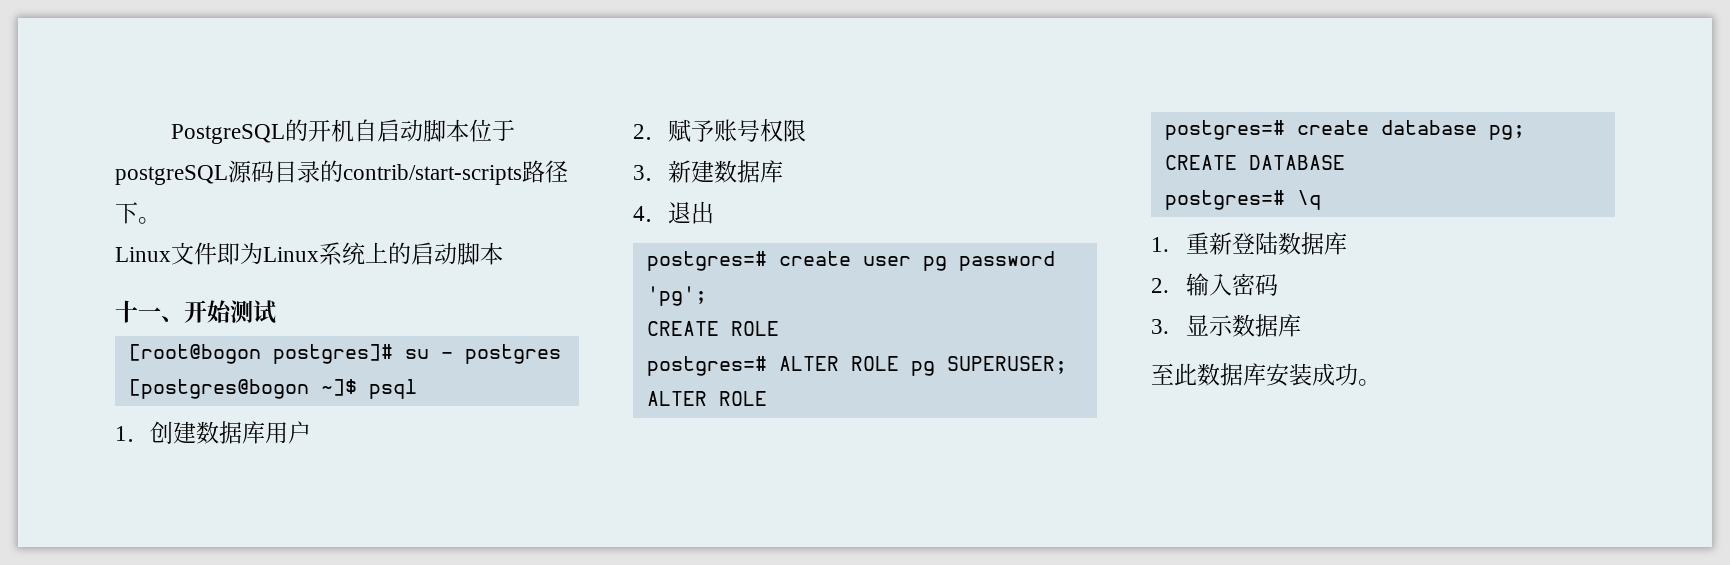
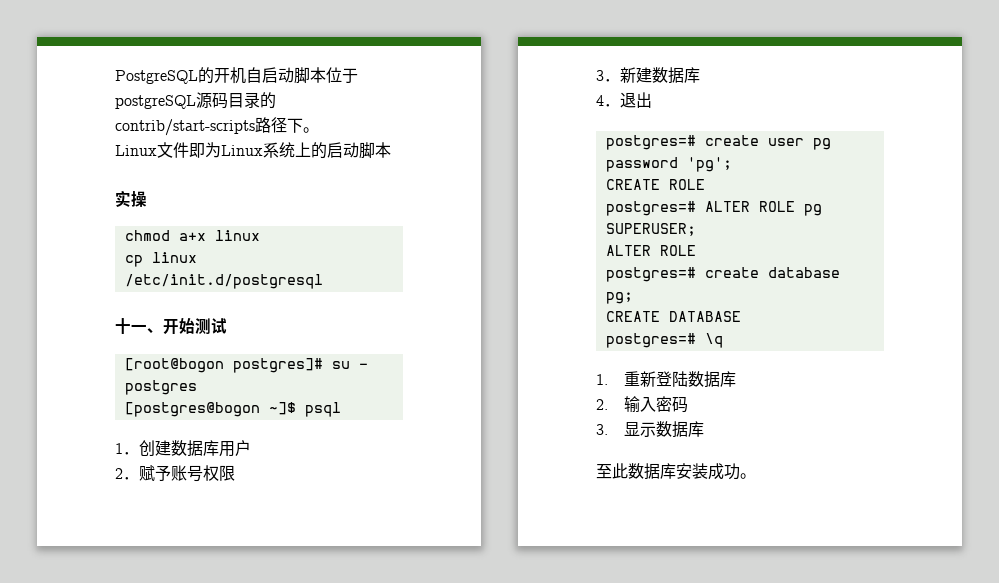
(503, 253) none -> [115,190,147,207] [124,230,260,241] [124,252,197,267] [124,274,323,289] // 实操 // chmod a+x linux // cp linux /etc/init.d/postgresql

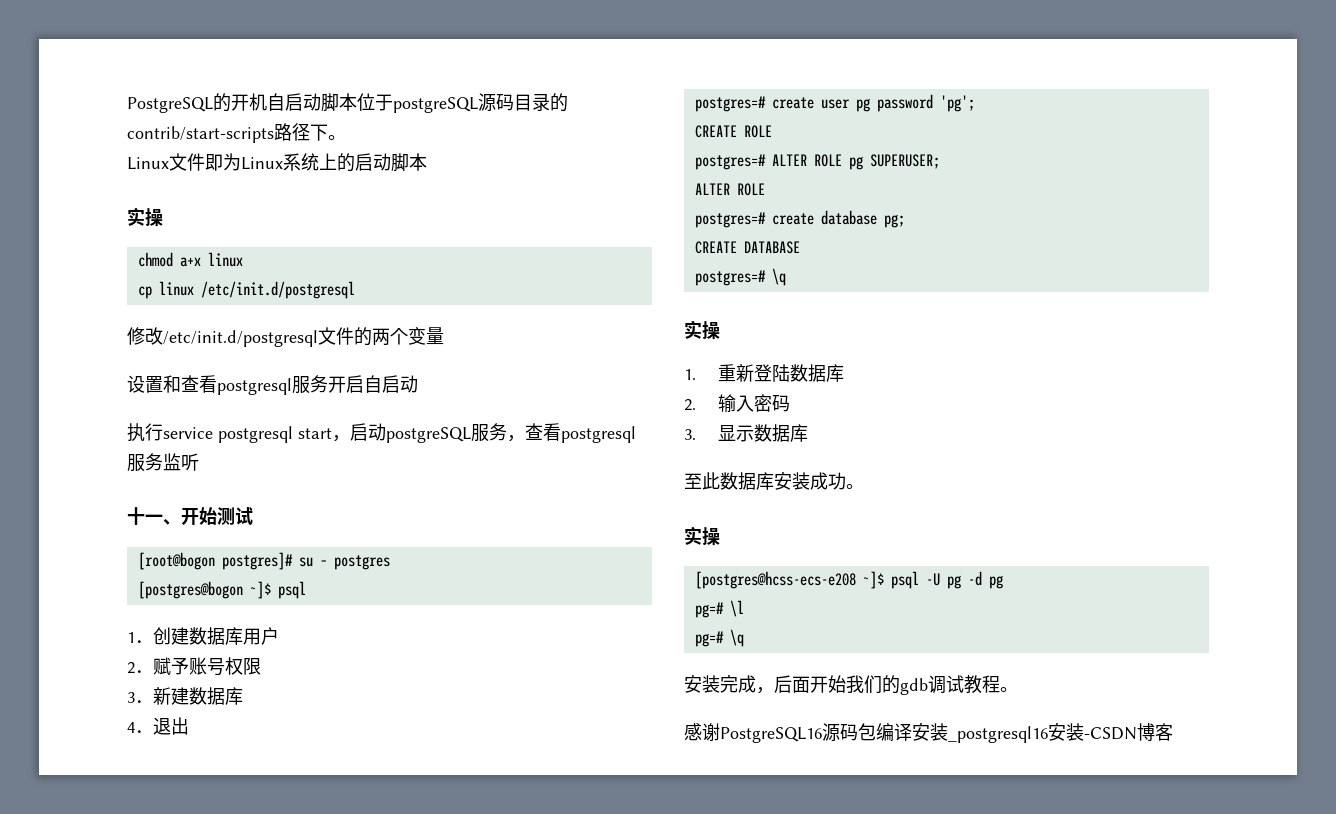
(323, 281) none -> [127,327,444,347] [127,375,418,395] [127,423,636,443] [127,453,199,472] // 修改/etc/init.d/postgresql文件的两个变量 // 设置和查看postgresql服务开启自启动 // 执行service postgresql start，启动postgreSQL服务，查看postgresql服务监听
(723, 340) none -> [684,320,720,340] // 实操
(756, 476) none -> [684,526,720,546] [694,571,1003,589] [694,600,744,618] [694,629,744,647] [684,675,1018,695] [684,723,1173,743] // 实操 // [postgres@hcss-ecs-e208 ~]$ psql -U pg -d pg // pg=# \l // pg=# \q // 安装完成，后面开始我们的gdb调试教程。 // 感谢PostgreSQL16源码包编译安装_postgresql16安装-CSDN博客

